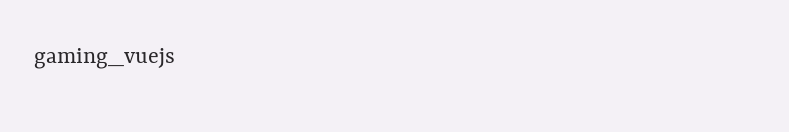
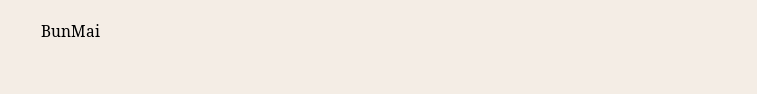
[34,48,175,69] gaming_vuejs -> [41,24,100,37] BunMai

